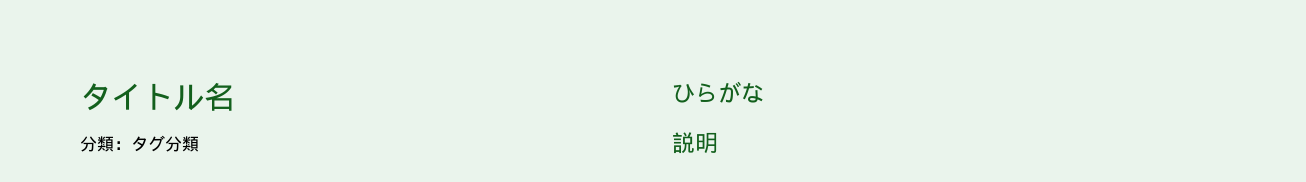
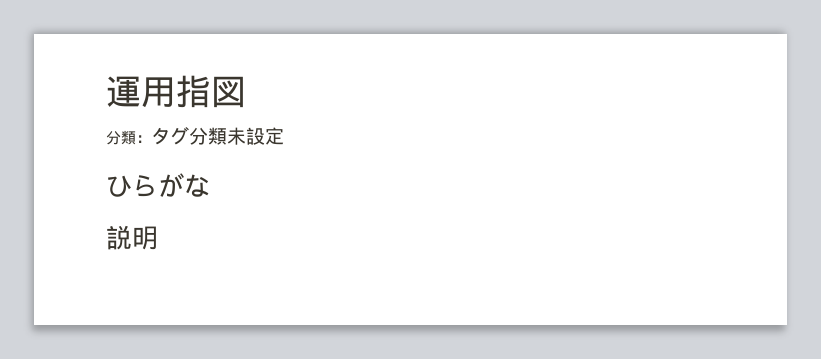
[80,82,235,111] タイトル名 -> [106,75,246,108] 運用指図
(199, 144) none -> [227,127,284,145] 未設定

